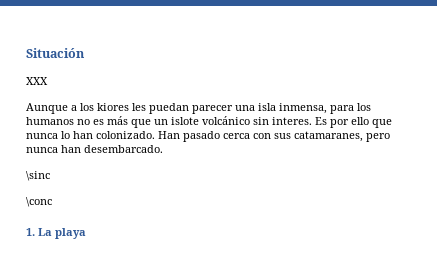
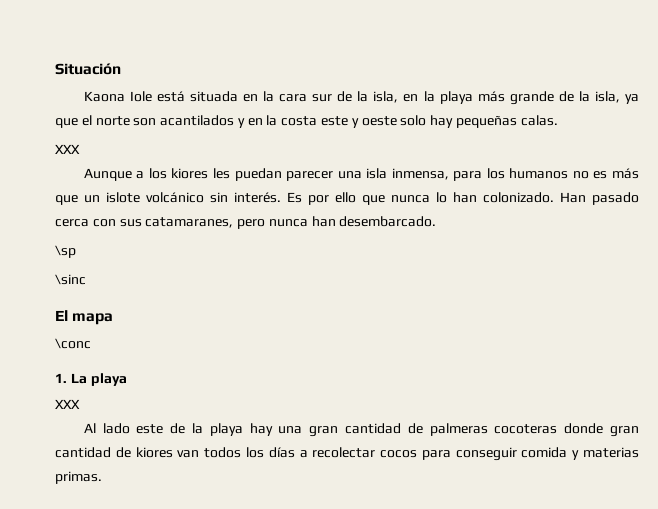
(85, 53) none -> [83,91,639,105] [55,115,558,128] // Kaona Iole está situada en la cara sur de la isla, en la playa más grande de la isla, ya que el norte son acantilados y en la costa este y oeste solo hay pequeñas calas.
[272,117,312,125] interes. -> [234,192,281,203] interés.
(163, 149) none -> [55,245,76,258] // \sp
(50, 176) none -> [55,310,114,325] // El mapa
(86, 233) none -> [55,399,80,409] [83,423,639,437] [55,447,639,461] [55,471,102,484] // XXX // Al lado este de la playa hay una gran cantidad de palmeras cocoteras donde gran cantidad de kiores van todos los días a recolectar cocos para conseguir comida y materias primas.

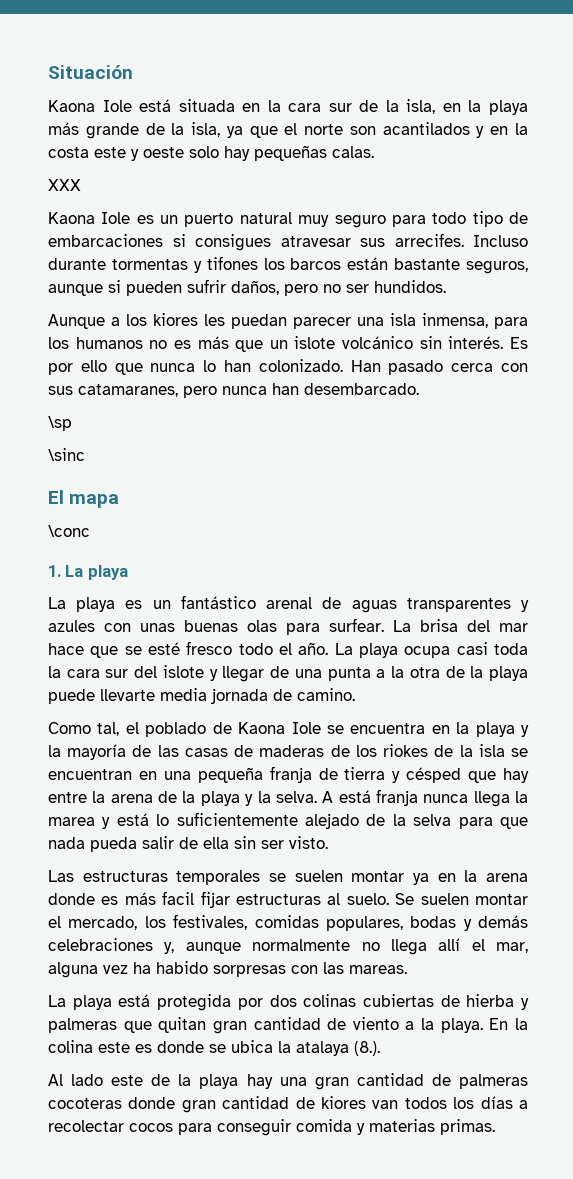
(80, 149) none -> [48,211,528,228] [48,233,528,251] [48,256,528,274] [48,279,446,296] // Kaona Iole es un puerto natural muy seguro para todo tipo de embarcaciones si consigues atravesar sus arrecifes. Incluso durante tormentas y tifones los barcos están bastante seguros, aunque si pueden sufrir daños, pero no ser hundidos.
[55,399,80,409] XXX -> [48,595,529,613] [48,618,528,635] [48,641,528,658] [48,665,528,682] [48,688,355,704] [48,722,530,737] [48,744,528,760] [48,766,529,783] [48,789,528,807] [48,812,528,829] [48,836,328,852] [48,870,528,885] [48,891,528,908] [48,914,528,931] [48,938,528,955] [48,961,407,978] [48,994,529,1011] [48,1017,528,1034] [48,1040,380,1056] La playa es un fantástico arenal de aguas transparentes y azules con unas buenas olas para surfear. La brisa del mar hace que se esté fresco todo el año. La playa ocupa casi toda la cara sur del islote y llegar de una punta a la otra de la playa puede llevarte media jornada de camino. // Como tal, el poblado de Kaona Iole se encuentra en la playa y la mayoría de las casas de maderas de los riokes de la isla se encuentran en una pequeña franja de tierra y césped que hay entre la arena de la playa y la selva. A está franja nunca llega la marea y está lo suficientemente alejado de la selva para que nada pueda salir de ella sin ser visto. // Las estructuras temporales se suelen montar ya en la arena donde es más facil fijar estructuras al suelo. Se suelen montar el mercado, los festivales, comidas populares, bodas y demás celebraciones y, aunque normalmente no llega allí el mar, alguna vez ha habido sorpresas con las mareas. // La playa está protegida por dos colinas cubiertas de hierba y palmeras que quitan gran cantidad de viento a la playa. En la colina este es donde se ubica la atalaya (8.).

